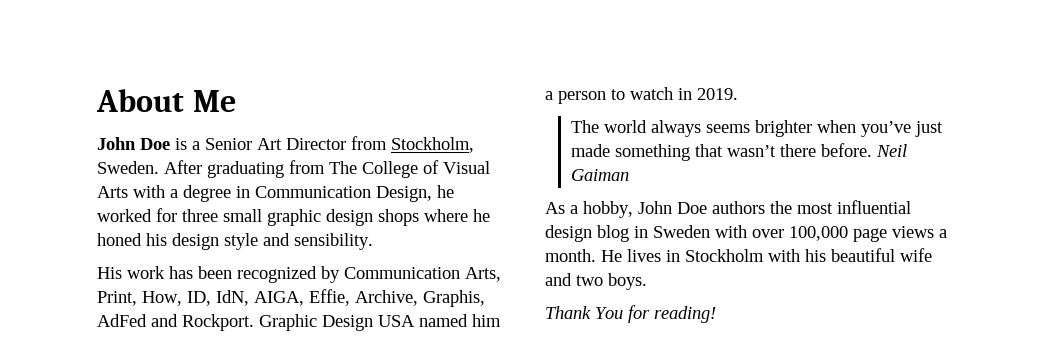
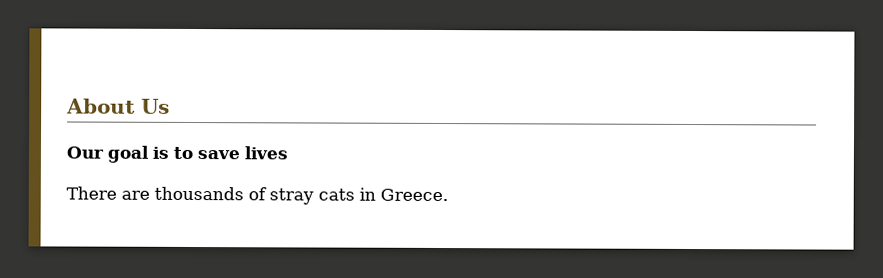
[192,90,236,112] [97,136,474,153] [97,160,490,178] [97,185,454,202] [97,208,490,226] [97,233,373,250] [97,266,501,283] [97,289,485,307] [97,314,501,331] [545,87,738,104] [570,120,943,137] [570,143,907,161] [570,169,629,181] [545,200,911,218] [545,225,947,242] [545,248,932,262] [545,273,647,290] [545,305,716,323] Me // John Doe is a Senior Art Director from Stockholm, Sweden. After graduating from The College of Visual Arts with a degree in Communication Design, he worked for three small graphic design shops where he honed his design style and sensibility. // His work has been recognized by Communication Arts, Print, How, ID, IdN, AIGA, Effie, Archive, Graphis, AdFed and Rockport. Graphic Design USA named him a person to watch in 2019. // The world always seems brighter when you’ve just made something that wasn’t there before. Neil Gaiman // As a hobby, John Doe authors the most influential design blog in Sweden with over 100,000 page views a month. He lives in Stockholm with his beautiful wife and two boys. // Thank You for reading! -> [141,98,170,114] [66,145,288,163] [66,186,448,205] Us // Our goal is to save lives // There are thousands of stray cats in Greece.

